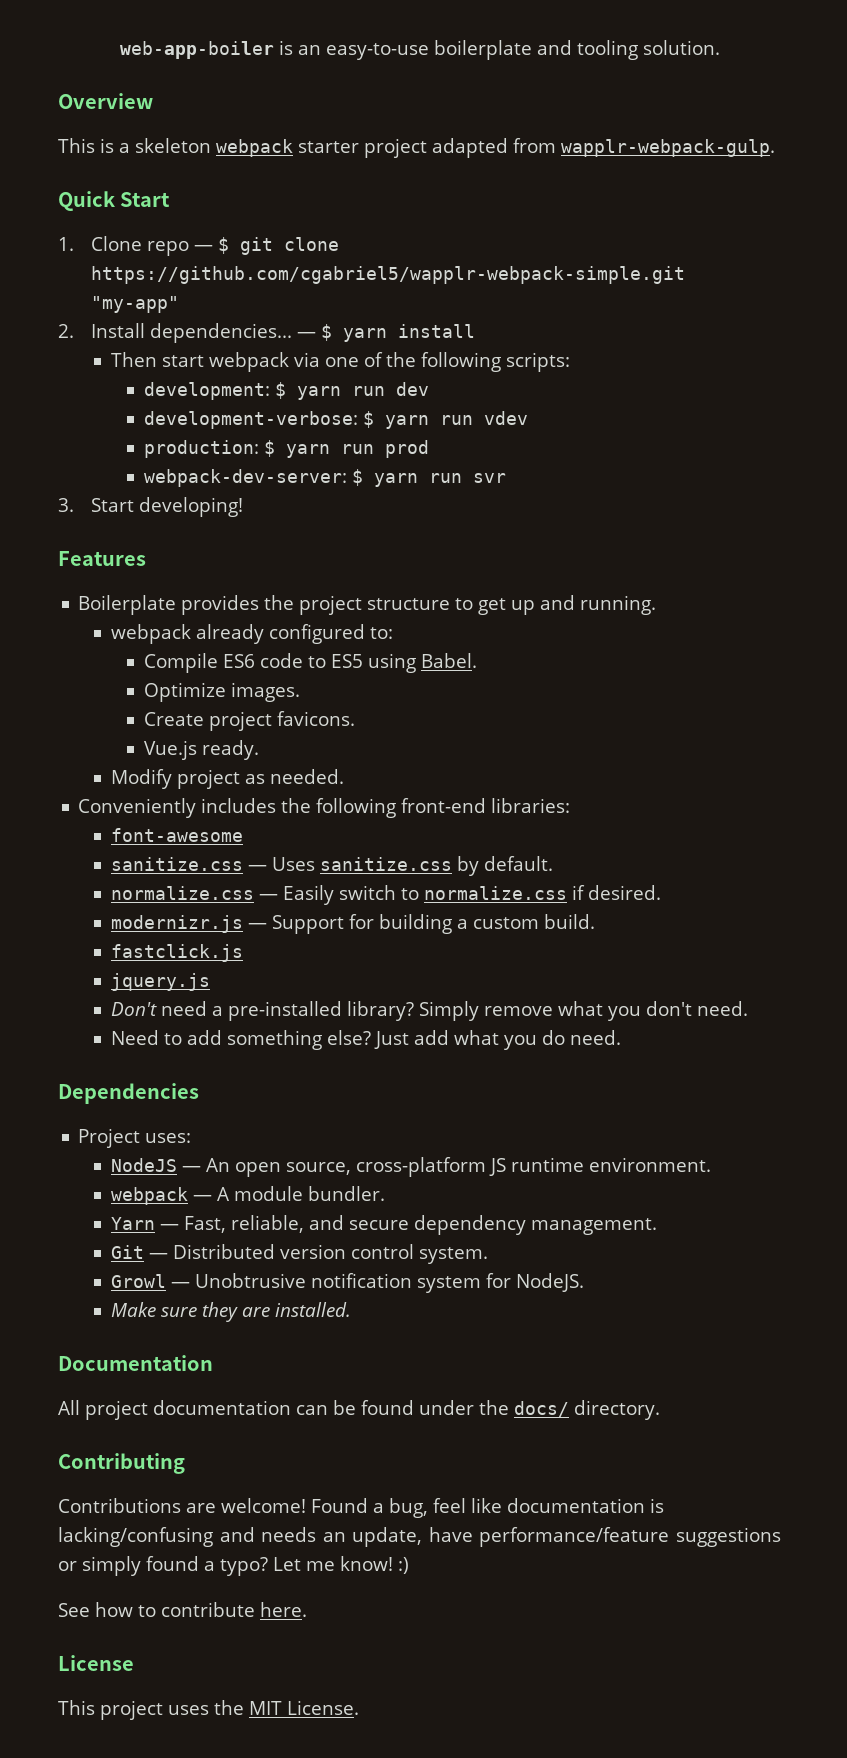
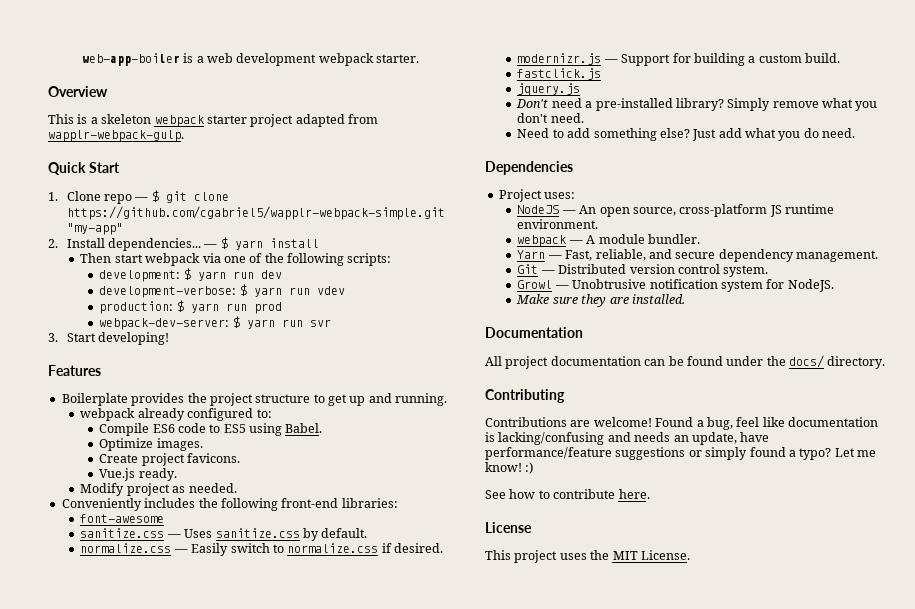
[297,40,720,60] an easy-to-use boilerplate and tooling solution. -> [196,53,420,66] a web development webpack starter.

